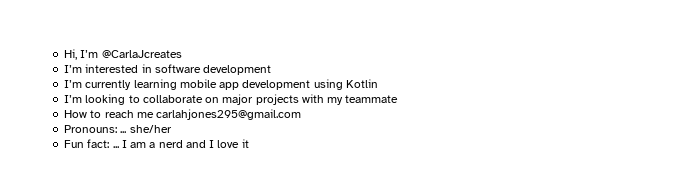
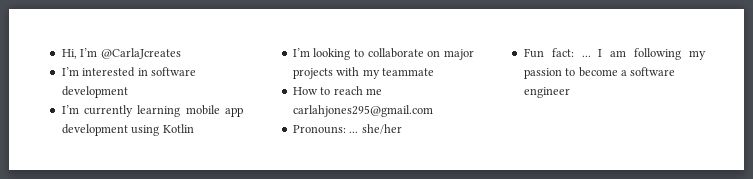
[149,139,249,148] a nerd and I love it -> [634,48,706,60] [523,67,676,79] [523,87,570,98] following my passion to become a software engineer

